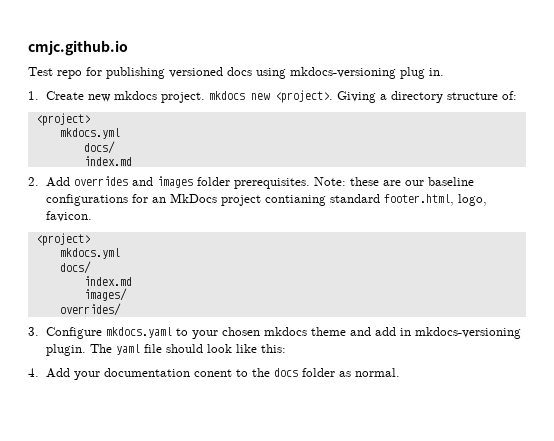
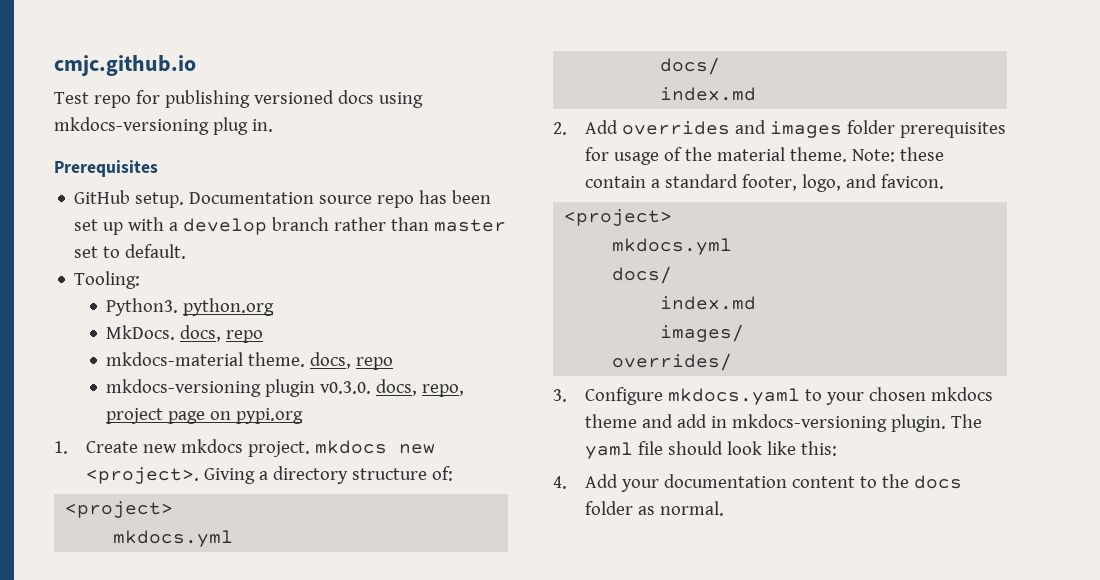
(444, 72) none -> [54,160,158,177] [74,190,492,208] [74,217,507,235] [74,244,187,259] [74,271,141,289] [106,298,275,316] [106,325,264,343] [106,352,394,370] [106,379,465,397] [106,408,304,424] // Prerequisites // GitHub setup. Documentation source repo has been set up with a develop branch rather than master set to default. // Tooling: // Python3. python.org // MkDocs. docs, repo // mkdocs-material theme. docs, repo // mkdocs-versioning plugin v0.3.0. docs, repo, project page on pypi.org
[234,177,475,189] [46,193,488,206] prerequisites. Note: these are our baseline configurations for an MkDocs project contianing standard footer.html, logo, -> [899,122,1006,138] [584,147,944,165] [584,174,877,192] prerequisites for usage of the material theme. Note: these contain a standard footer, logo, and
[194,369,233,377] conent -> [791,476,855,488] content

